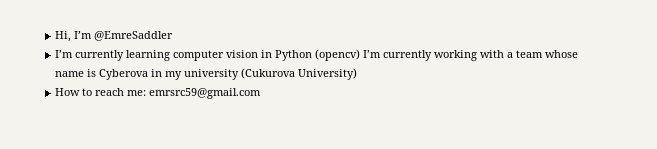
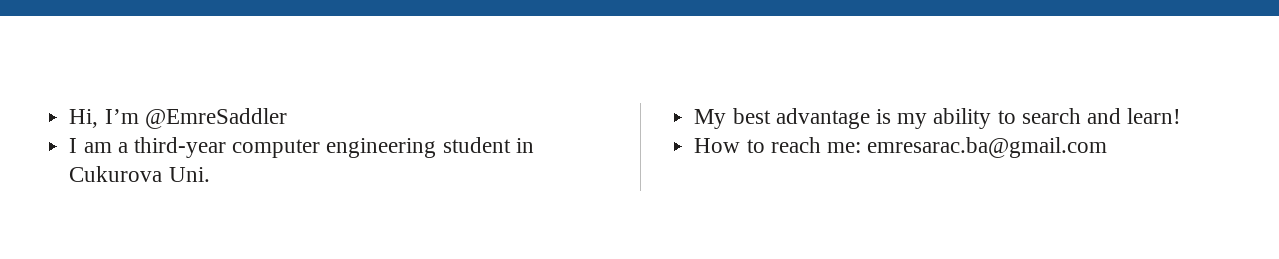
[55,49,579,61] [55,68,358,80] I’m currently learning computer vision in Python (opencv) I’m currently working with a team whose name is Cyberova in my university (Cukurova University) -> [69,137,534,158] [69,166,210,182] [694,108,1182,129] I am a third-year computer engineering student in Cukurova Uni. // My best advantage is my ability to search and learn!
[149,88,262,99] emrsrc59@gmail.com -> [867,137,1108,158] emresarac.ba@gmail.com

